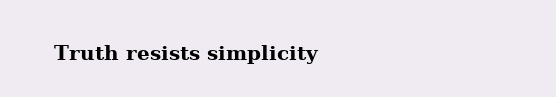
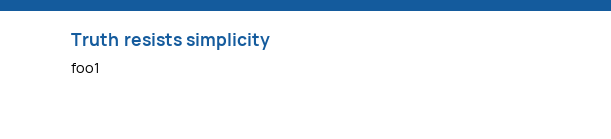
(319, 54) none -> [71,63,100,73] // foo1

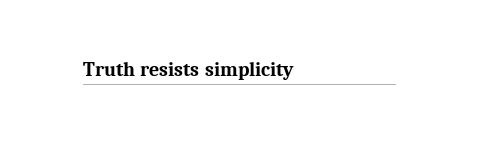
[71,63,100,73] // foo1 -> (294, 70) none

